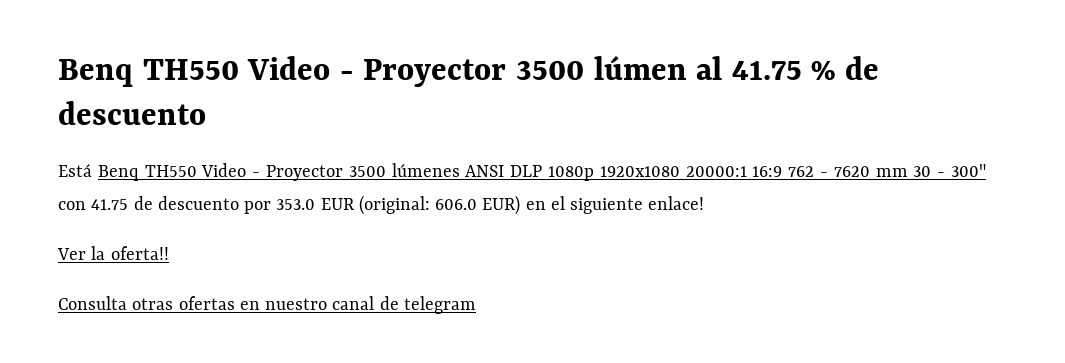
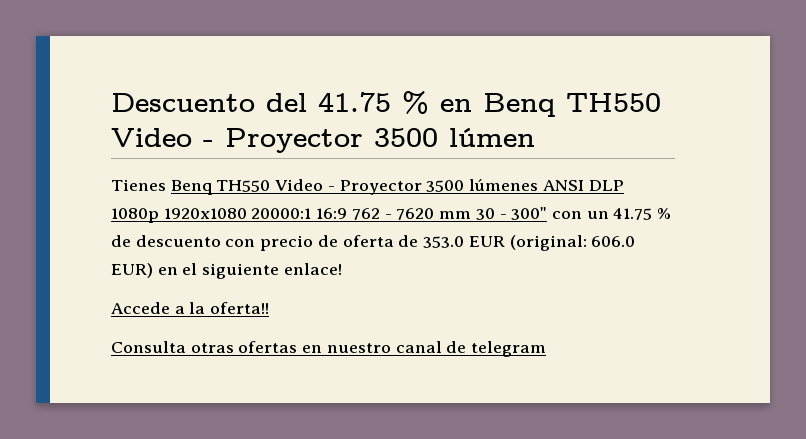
(58, 73) none -> [111,91,472,114] Descuento del 41.75 % en
[696,56,879,80] [58,101,206,125] [58,164,92,177] al 41.75 % de descuento // Está -> [111,179,166,191] // Tienes
[91,196,272,214] 41.75 de descuento por -> [586,208,672,220] [111,235,419,251] un 41.75 % de descuento con precio de oferta de
[57,248,86,260] Ver -> [111,302,185,314] Accede a

